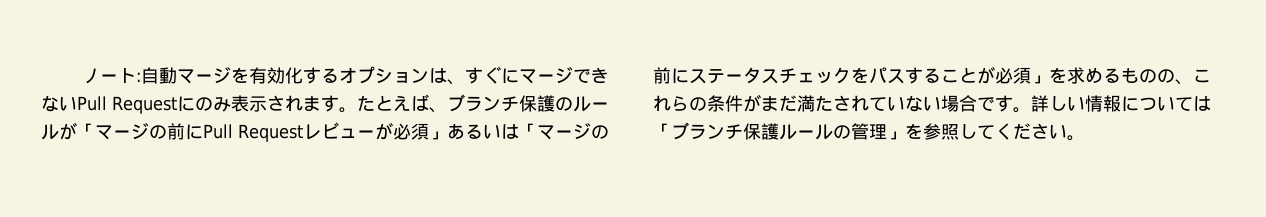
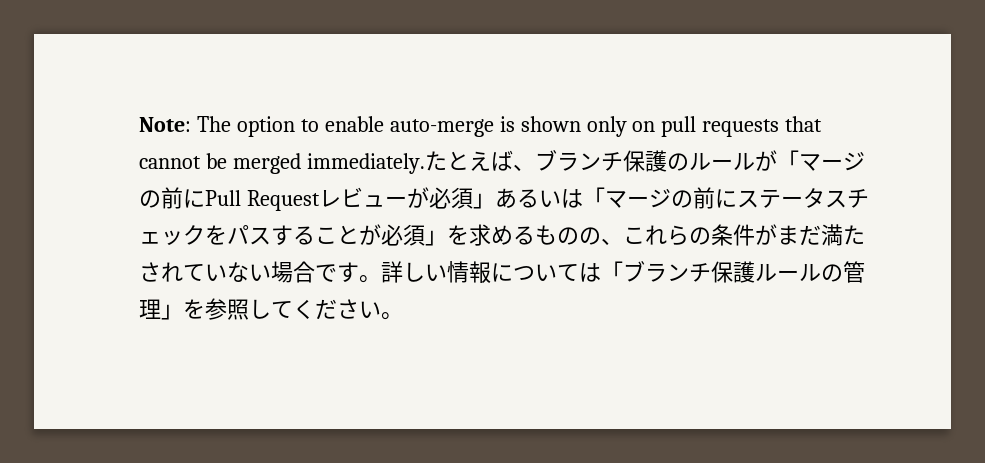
[82,66,610,85] [41,95,357,114] ノート:自動マージを有効化するオプションは、すぐにマージできないPull Requestにのみ表示されます。 -> [139,116,823,137] [139,153,425,174] Note: The option to enable auto-merge is shown only on pull requests that cannot be merged immediately.

